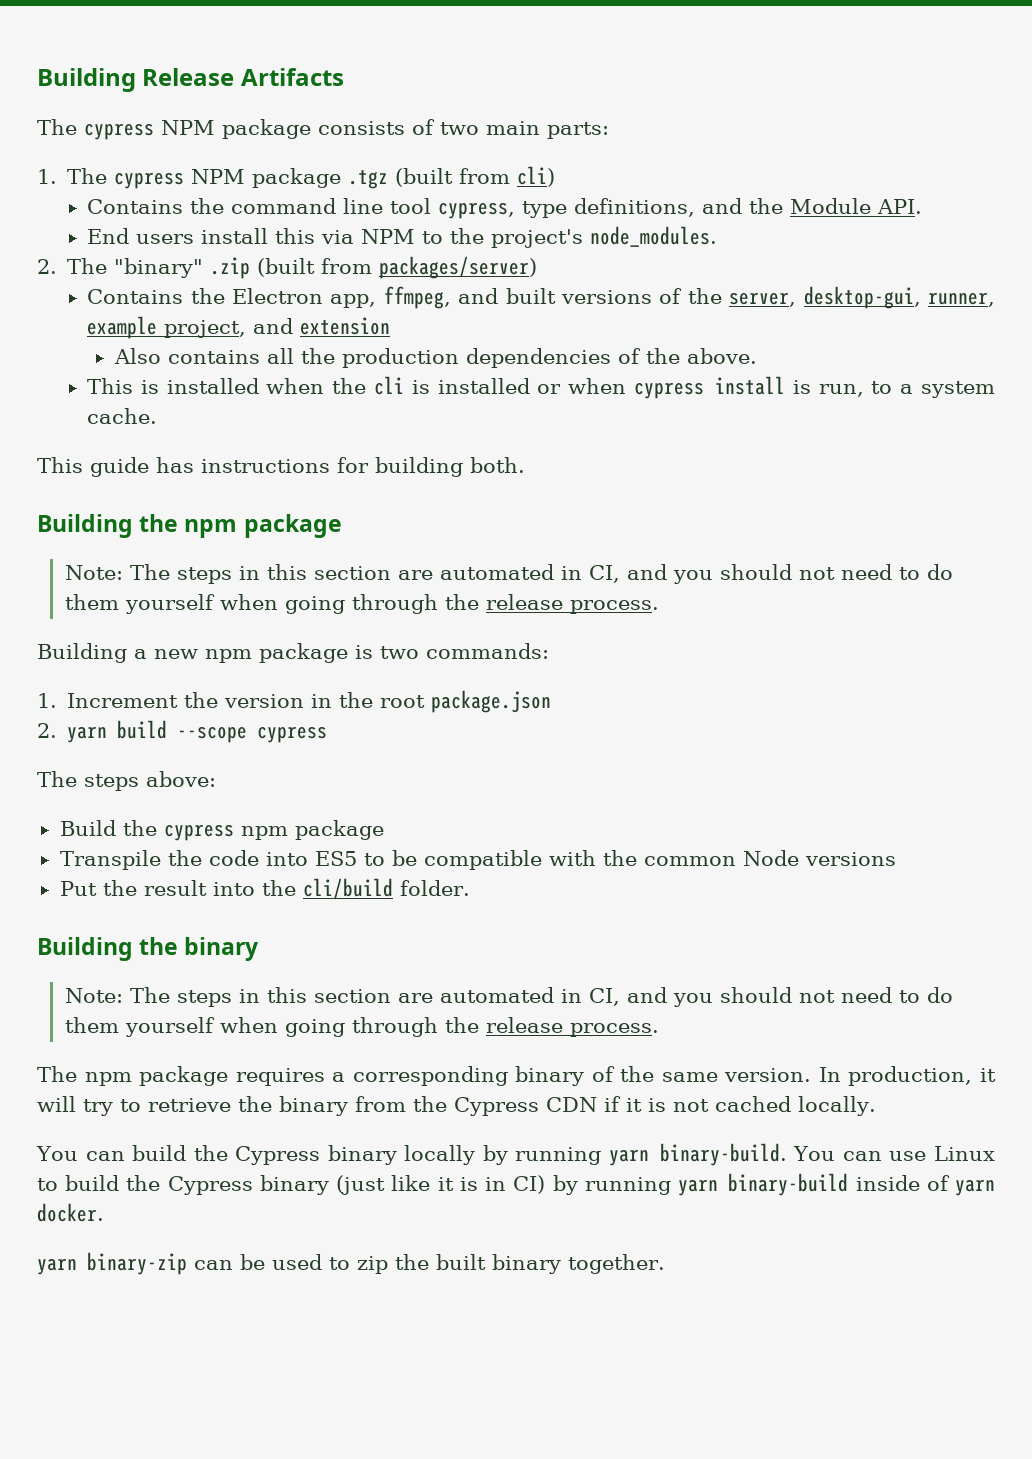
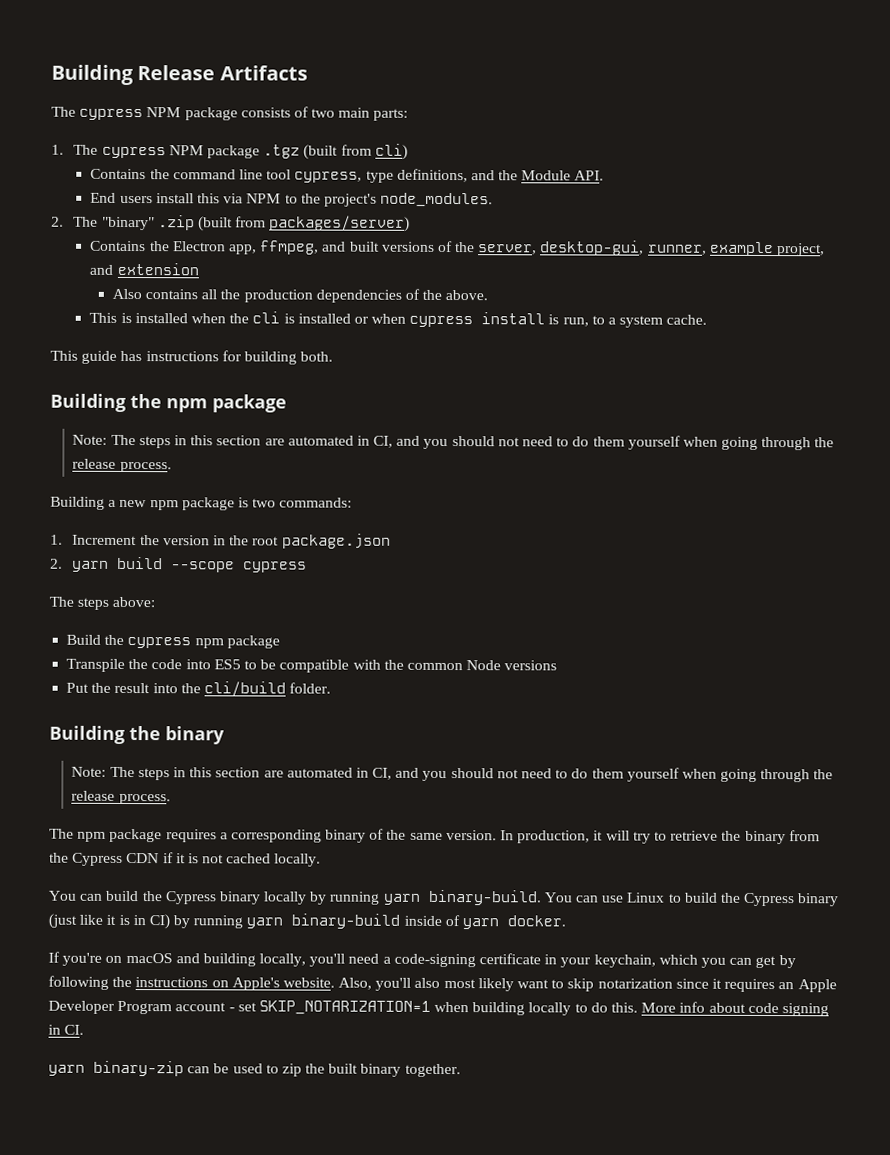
(104, 1212) none -> [48,951,796,969] [48,975,837,993] [48,1000,829,1017] [48,1024,85,1035] // If you're on macOS and building locally, you'll need a code-signing certificate in your keychain, which you can get by following the instructions on Apple's website. Also, you'll also most likely want to skip notarization since it requires an Apple Developer Program account - set SKIP_NOTARIZATION=1 when building locally to do this. More info about code signing in CI.

